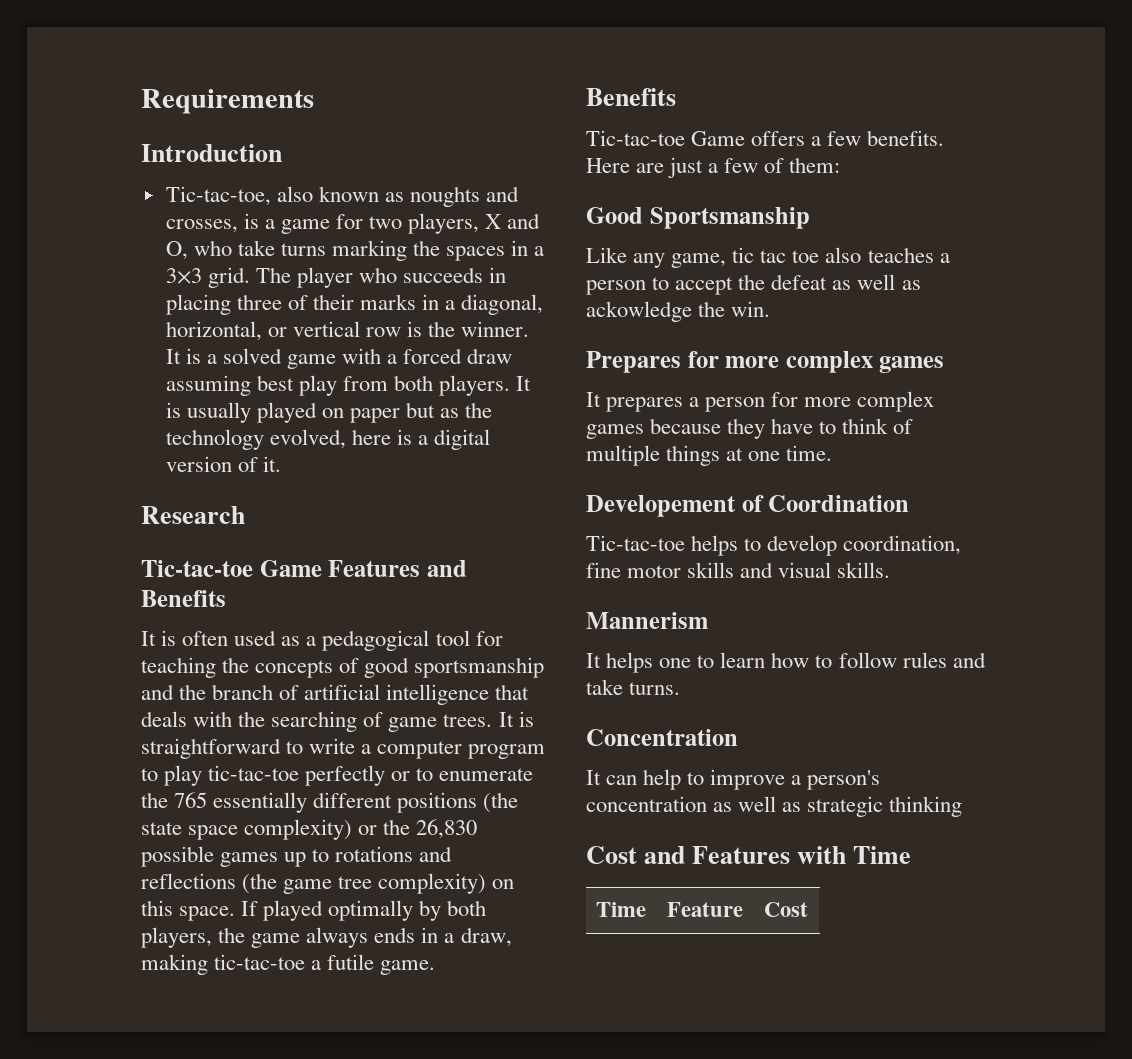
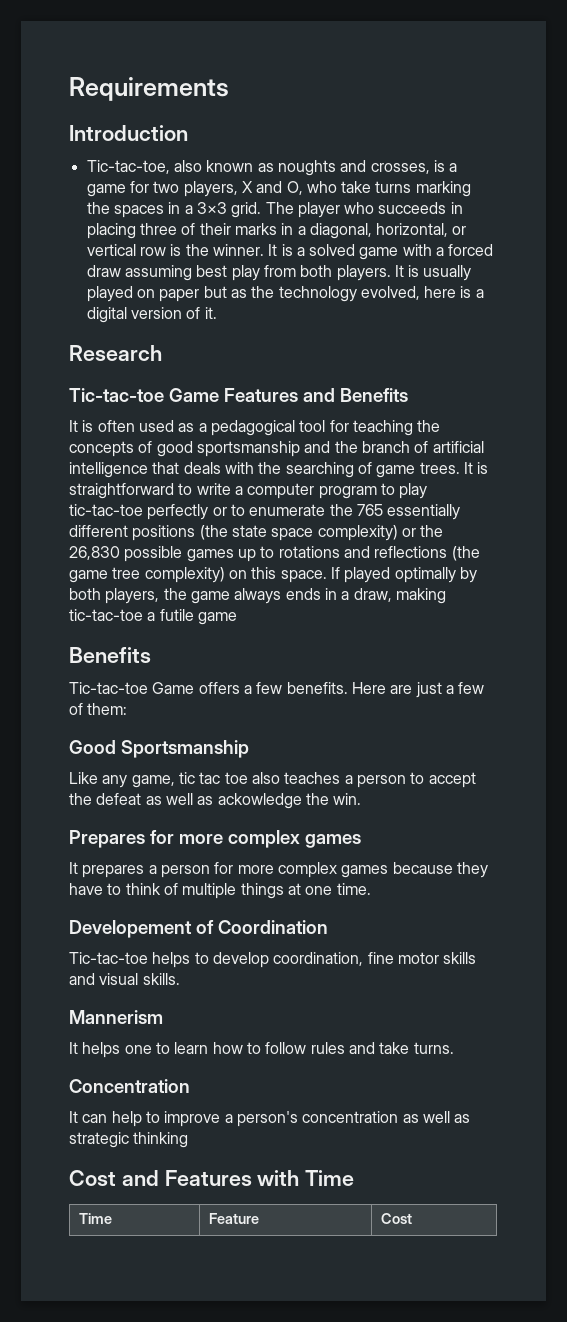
[380,960,436,975] game. -> [197,612,237,625] game

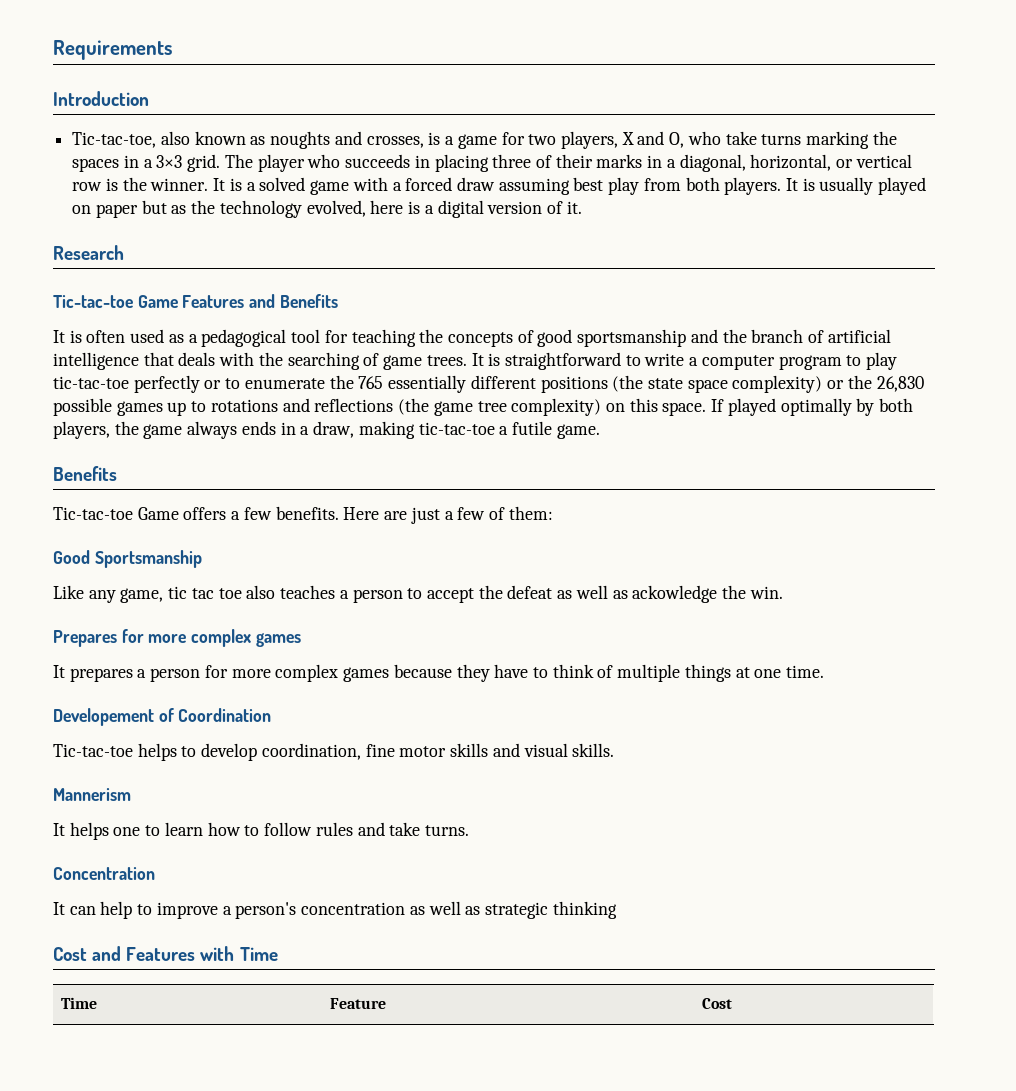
[197,612,237,625] game -> [556,424,600,439] game.

